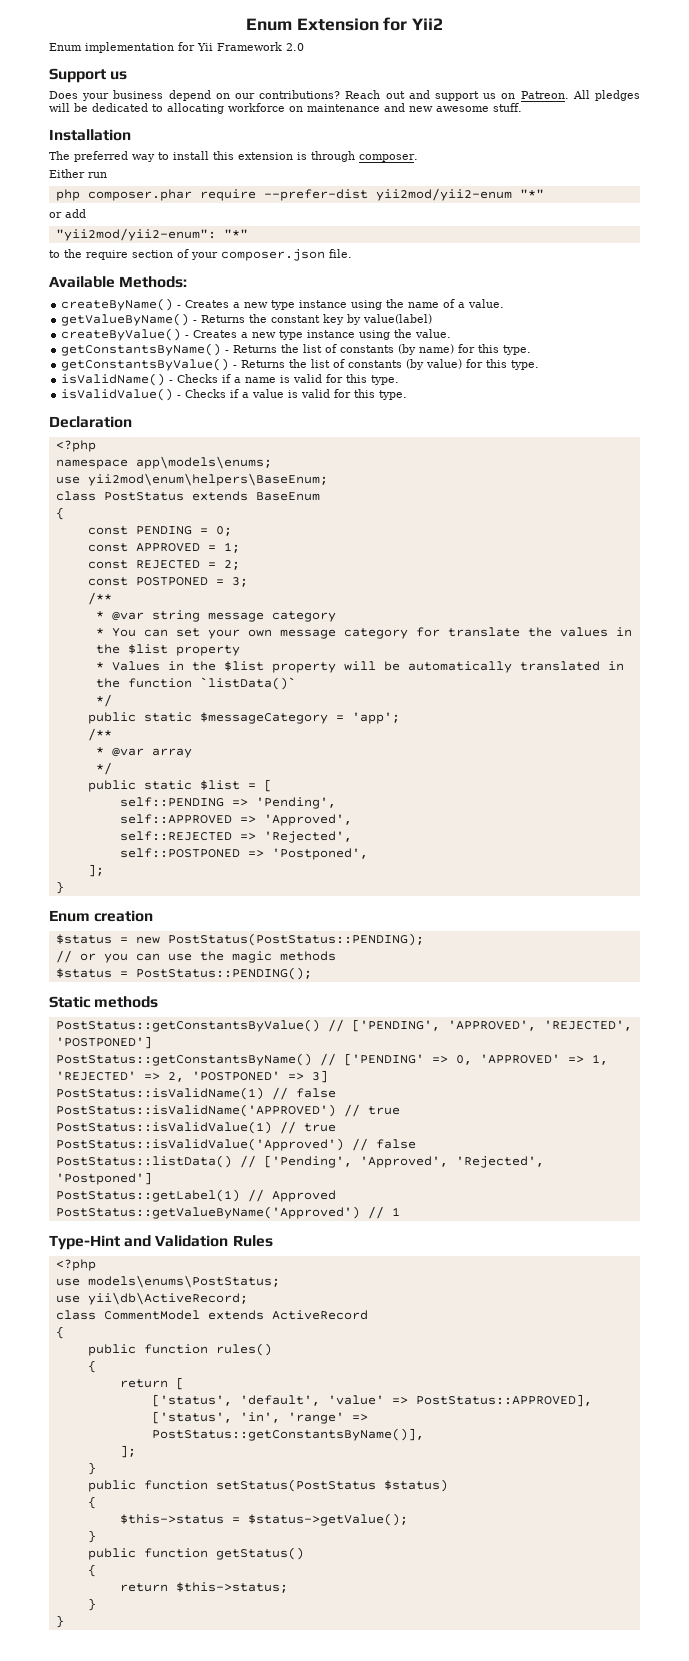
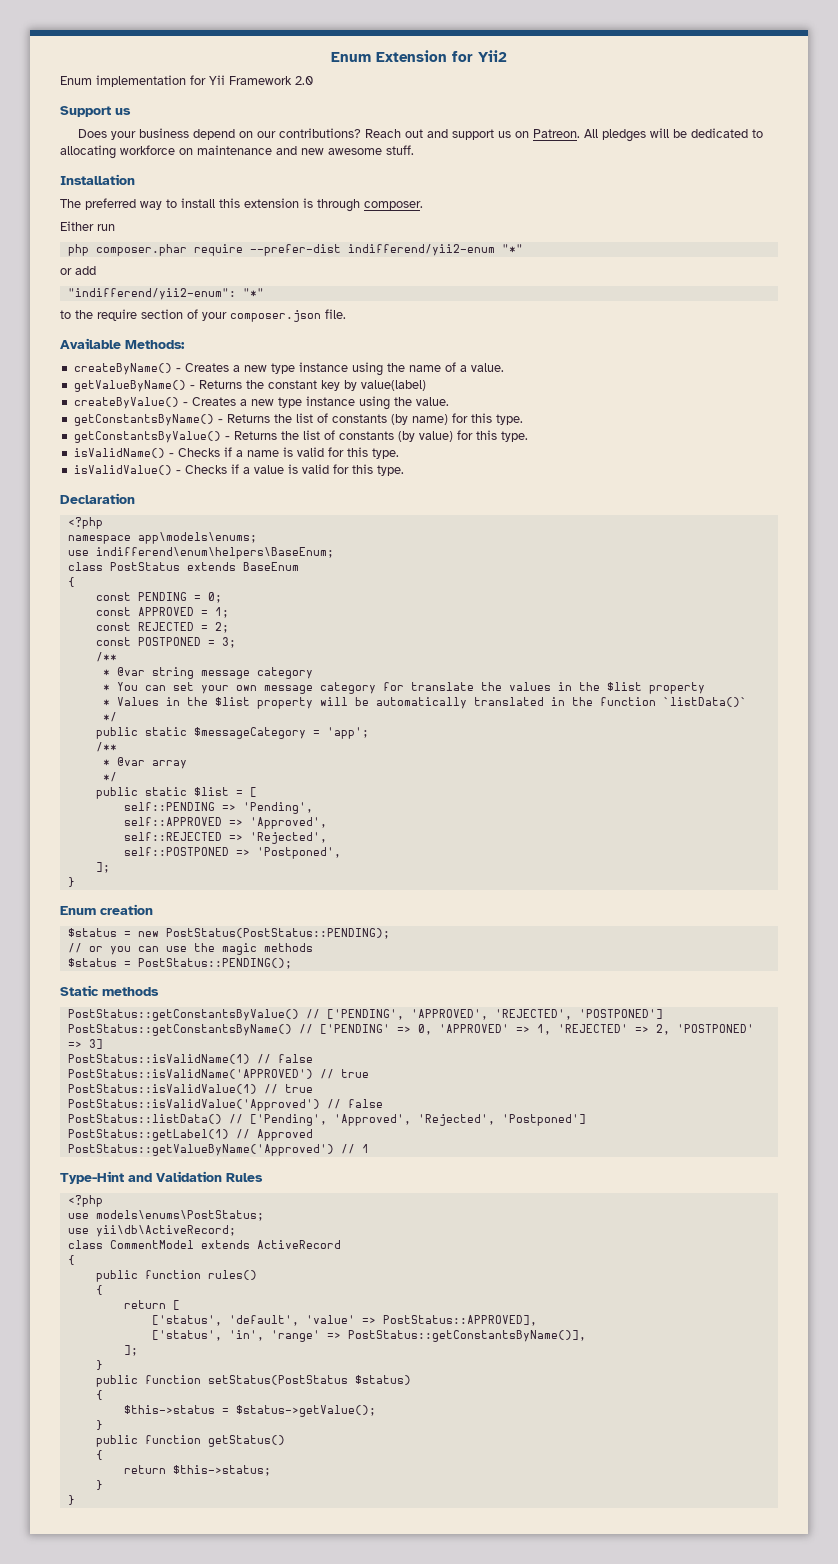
[375,188,512,201] yii2mod/yii2-enum -> [347,244,495,256] indifferend/yii2-enum
[55,228,216,241] "yii2mod/yii2-enum": -> [67,288,236,300] "indifferend/yii2-enum":
[87,473,328,486] yii2mod\enum\helpers\BaseEnum; -> [95,547,334,559] indifferend\enum\helpers\BaseEnum;

